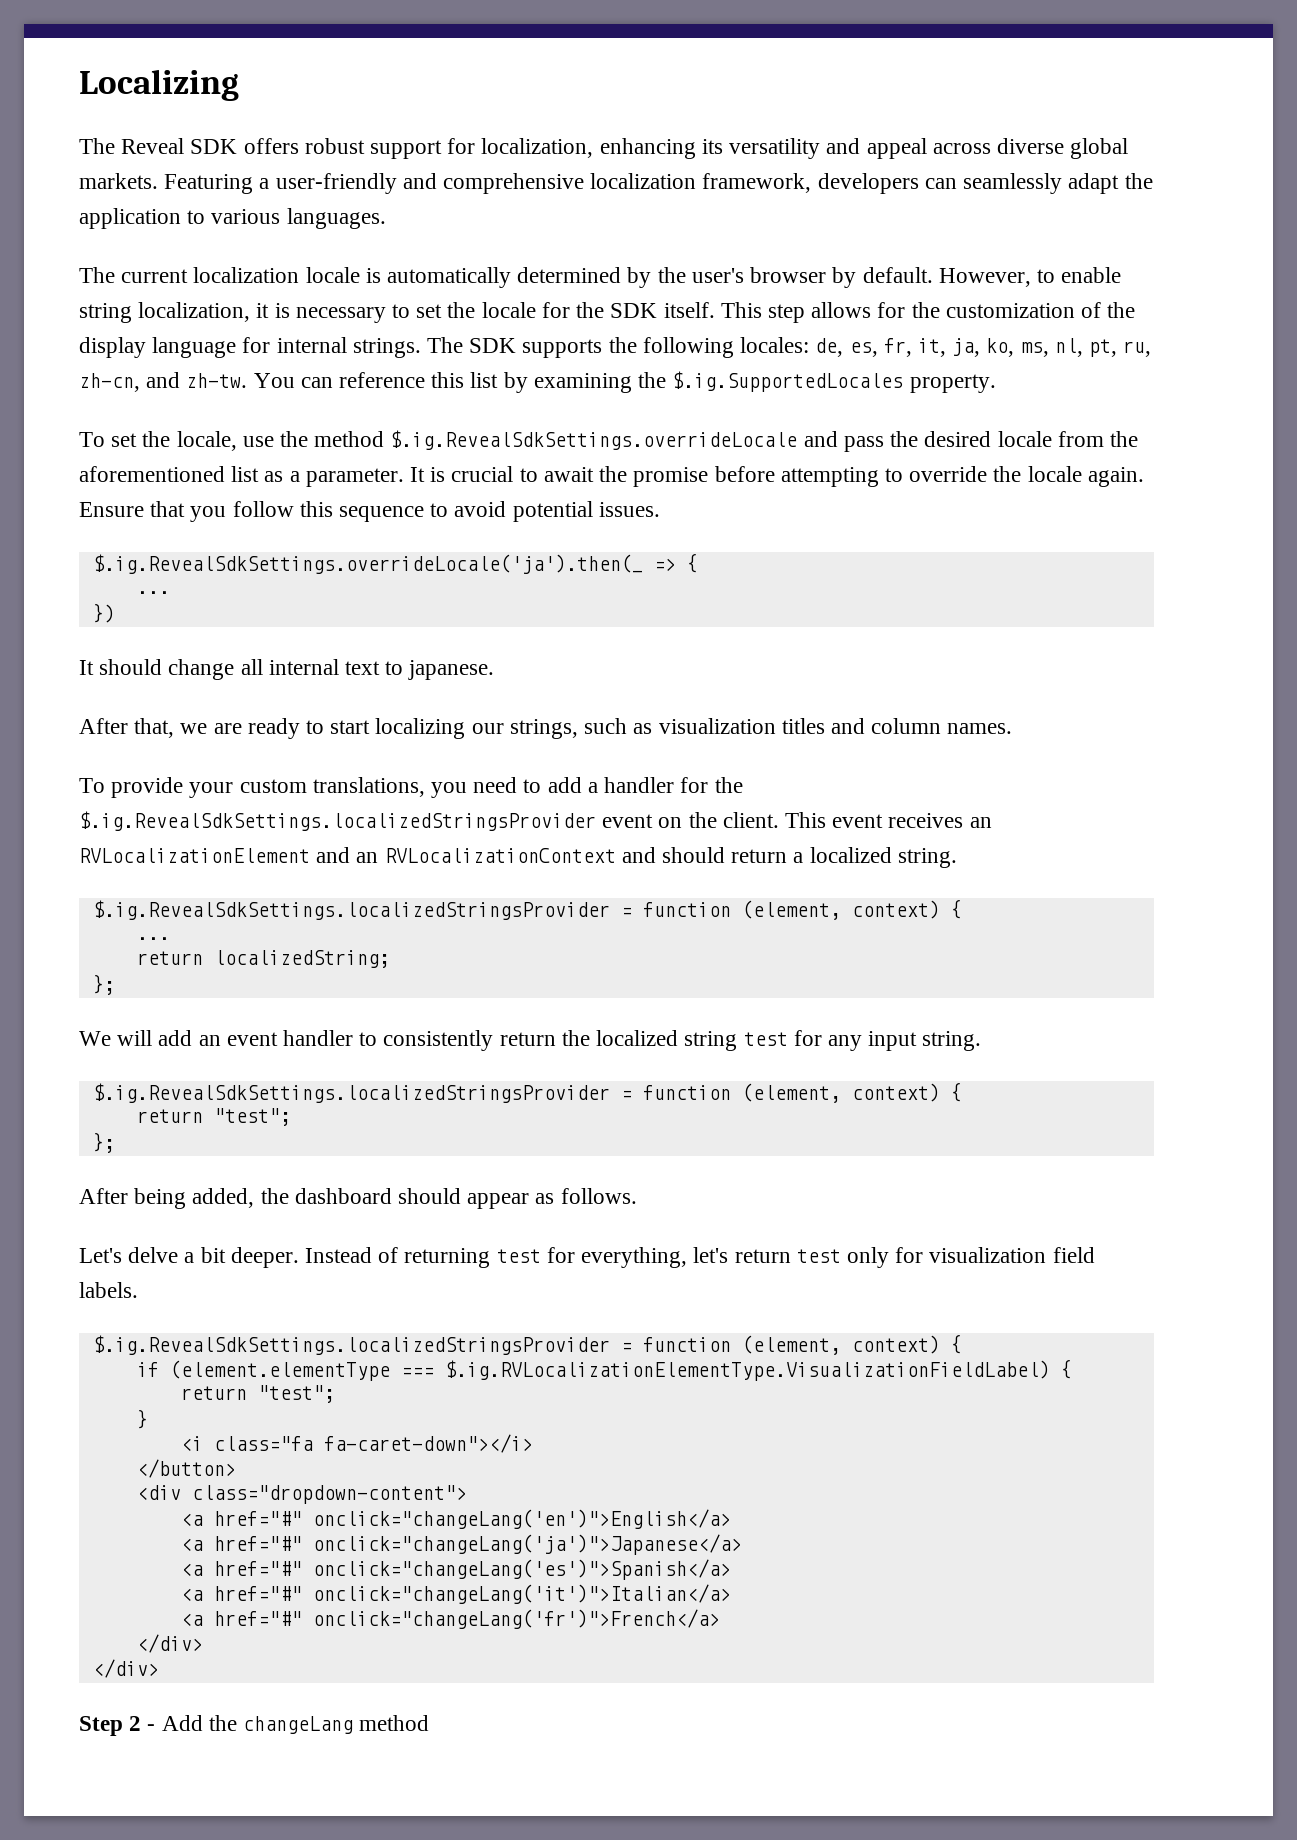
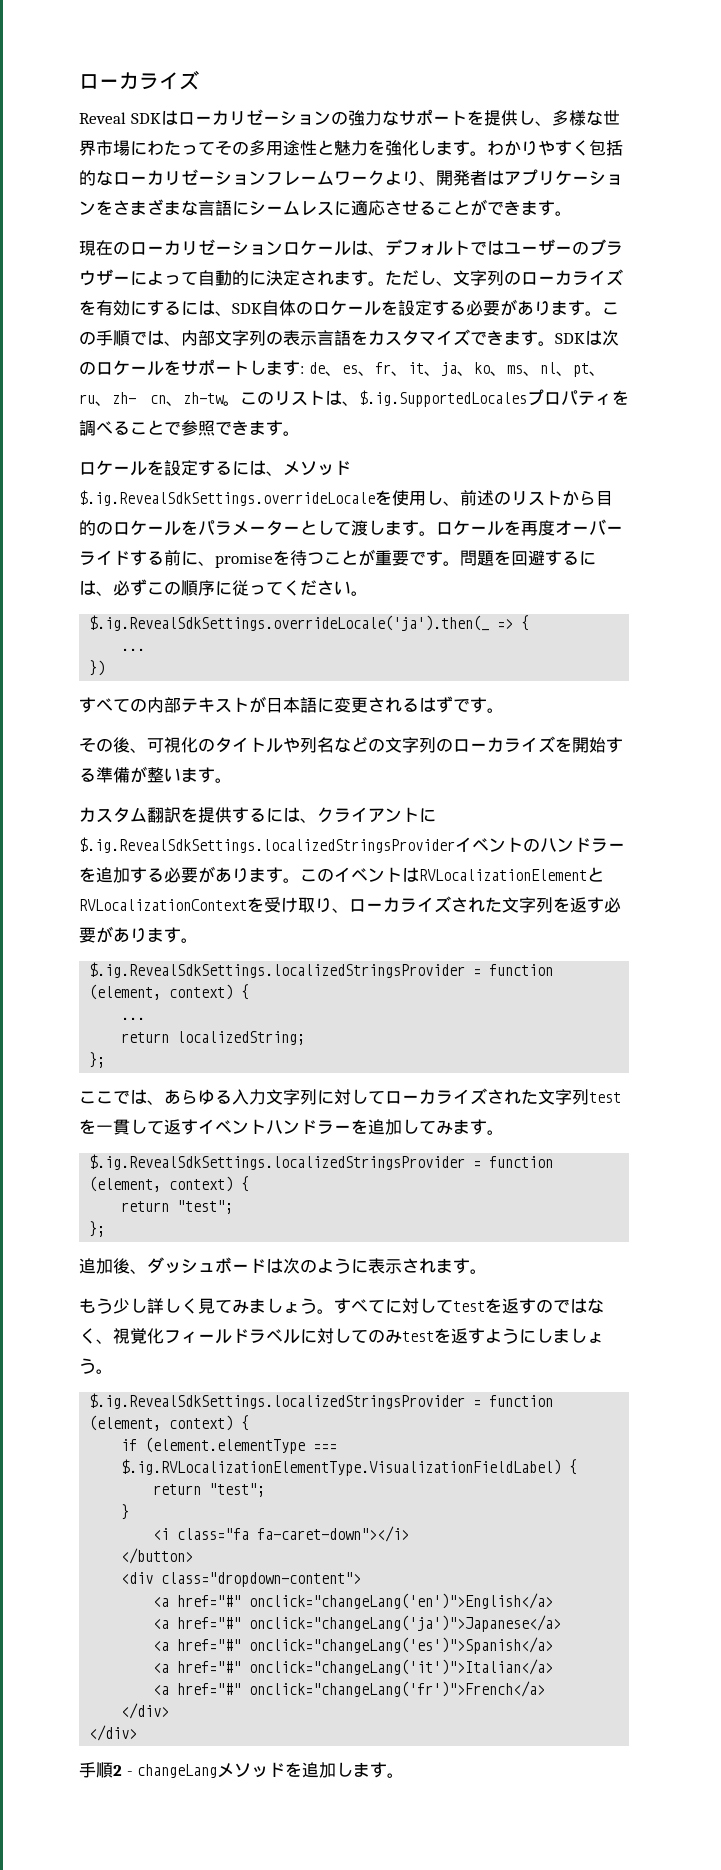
[79,69,239,101] [79,138,1129,159] [79,173,1153,194] [79,208,386,229] [79,267,1122,288] [79,302,1136,323] [79,337,1152,358] [79,371,996,393] [79,430,1138,452] [79,466,1144,487] [79,501,660,522] Localizing // The Reveal SDK offers robust support for localization, enhancing its versatility and appeal across diverse global markets. Featuring a user-friendly and comprehensive localization framework, developers can seamlessly adapt the application to various languages. // The current localization locale is automatically determined by the user's browser by default. However, to enable string localization, it is necessary to set the locale for the SDK itself. This step allows for the customization of the display language for internal strings. The SDK supports the following locales: de, es, fr, it, ja, ko, ms, nl, pt, ru, zh-cn, and zh-tw. You can reference this list by examining the $.ig.SupportedLocales property. // To set the locale, use the method $.ig.RevealSdkSettings.overrideLocale and pass the desired locale from the aforementioned list as a parameter. It is crucial to await the promise before attempting to override the locale again. Ensure that you follow this sequence to avoid potential issues. -> [79,70,199,90] [79,109,620,126] [79,140,623,156] [79,169,623,186] [79,199,572,216] [79,239,623,256] [79,269,623,286] [79,299,619,316] [79,329,619,346] [79,359,606,377] [79,389,629,407] [79,420,300,436] [79,460,351,476] [79,490,613,506] [79,519,623,536] [79,549,596,568] [79,579,368,596] ローカライズ // Reveal SDKはローカリゼーションの強力なサポートを提供し、多様な世界市場にわたってその多用途性と魅力を強化します。わかりやすく包括的なローカリゼーションフレームワークより、開発者はアプリケーションをさまざまな言語にシームレスに適応させることができます。 // 現在のローカリゼーションロケールは、デフォルトではユーザーのブラウザーによって自動的に決定されます。ただし、文字列のローカライズを有効にするには、SDK自体のロケールを設定する必要があります。この手順では、内部文字列の表示言語をカスタマイズできます。SDKは次のロケールをサポートします: de、es、fr、it、ja、ko、ms、nl、pt、ru、zh- cn、zh-tw。このリストは、$.ig.SupportedLocalesプロパティを調べることで参照できます。 // ロケールを設定するには、メソッド$.ig.RevealSdkSettings.overrideLocaleを使用し、前述のリストから目的のロケールをパラメーターとして渡します。ロケールを再度オーバーライドする前に、promiseを待つことが重要です。問題を回避するには、必ずこの順序に従ってください。
[79,659,495,680] [79,718,1013,739] [79,777,743,798] [79,811,992,831] [79,847,957,868] It should change all internal text to japanese. // After that, we are ready to start localizing our strings, such as visualization titles and column names. // To provide your custom translations, you need to add a handler for the $.ig.RevealSdkSettings.localizedStringsProvider event on the client. This event receives an RVLocalizationElement and an RVLocalizationContext and should return a localized string. -> [79,696,504,713] [79,736,623,753] [79,766,232,783] [79,807,436,823] [79,837,625,853] [79,866,604,883] [79,896,621,913] [79,926,198,943] すべての内部テキストが日本語に変更されるはずです。 // その後、可視化のタイトルや列名などの文字列のローカライズを開始する準備が整います。 // カスタム翻訳を提供するには、クライアントに$.ig.RevealSdkSettings.localizedStringsProviderイベントのハンドラーを追加する必要があります。このイベントはRVLocalizationElementとRVLocalizationContextを受け取り、ローカライズされた文字列を返す必要があります。
[79,1030,982,1051] We will add an event handler to consistently return the localized string test for any input string. -> [79,1088,621,1105] [79,1119,504,1135] ここでは、あらゆる入力文字列に対してローカライズされた文字列testを一貫して返すイベントハンドラーを追加してみます。
[79,1188,637,1209] [79,1247,1095,1268] [79,1282,138,1298] After being added, the dashboard should appear as follows. // Let's delve a bit deeper. Instead of returning test for everything, let's return test only for visualization field labels. -> [79,1257,487,1274] [79,1298,604,1314] [79,1328,604,1344] [79,1358,113,1374] 追加後、ダッシュボードは次のように表示されます。 // もう少し詳しく見てみましょう。すべてに対してtestを返すのではなく、視覚化フィールドラベルに対してのみtestを返すようにしましょう。
[79,1716,123,1736] Step -> [79,1762,113,1778] 手順
[161,1715,430,1734] Add the changeLang method -> [137,1762,405,1778] changeLangメソッドを追加します。

